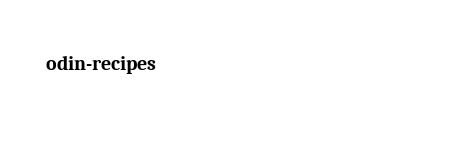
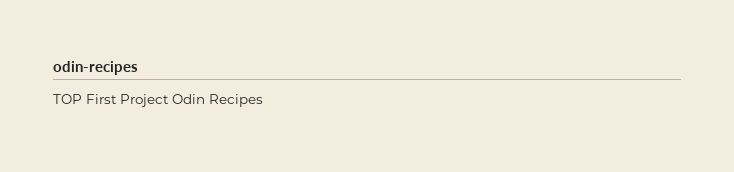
(156, 64) none -> [53,94,263,107] // TOP First Project Odin Recipes

